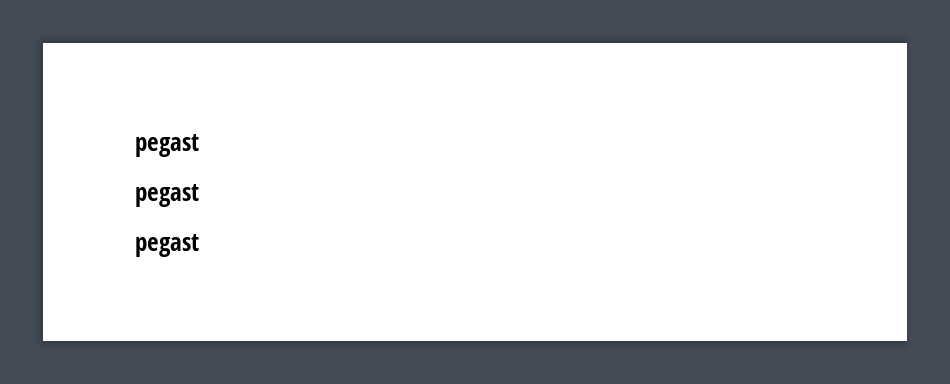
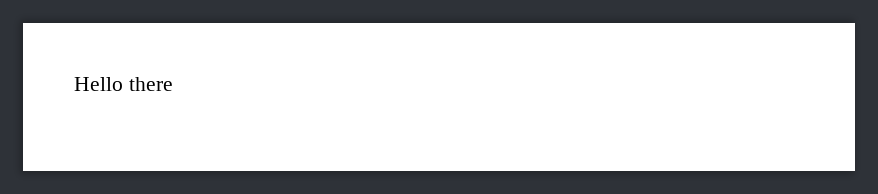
[135,134,199,157] [135,184,199,207] [135,234,199,257] pegast // pegast // pegast -> [74,77,173,91] Hello there

